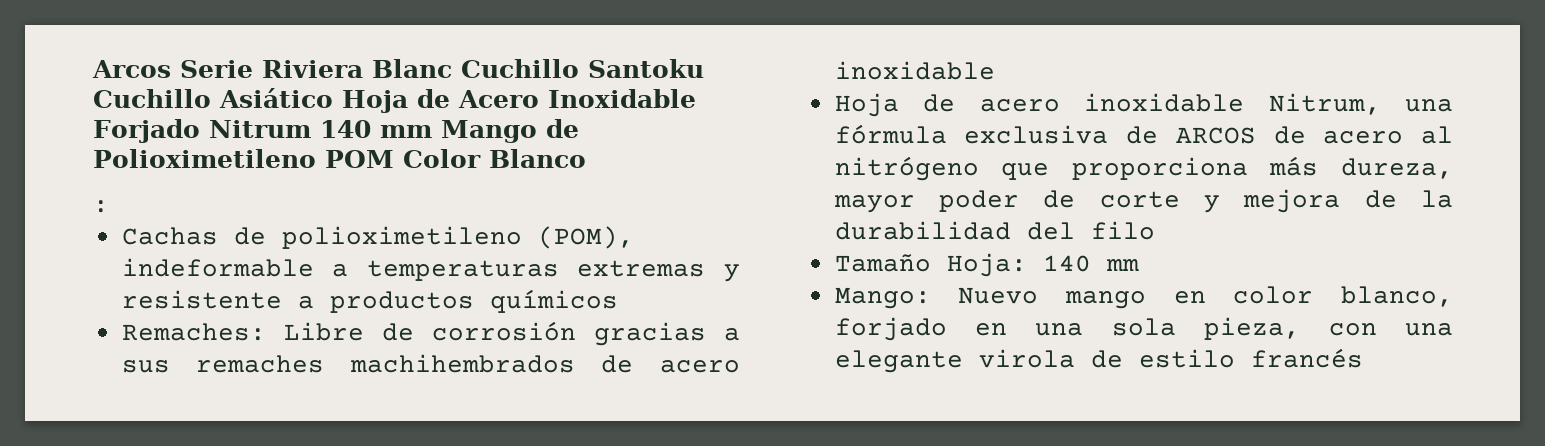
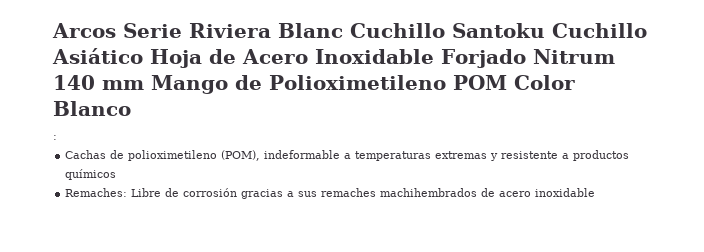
[834,93,1453,117] [834,124,1453,144] [834,156,1453,181] [833,189,1453,213] [834,221,1155,240] [834,253,1139,277] [834,286,1453,309] [834,317,1453,341] [834,348,1363,373] // Hoja de acero inoxidable Nitrum, una fórmula exclusiva de ARCOS de acero al nitrógeno que proporciona más dureza, mayor poder de corte y mejora de la durabilidad del filo // Tamaño Hoja: 140 mm // Mango: Nuevo mango en color blanco, forjado en una sola pieza, con una elegante virola de estilo francés -> (596, 192) none

